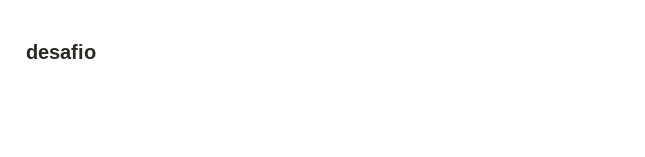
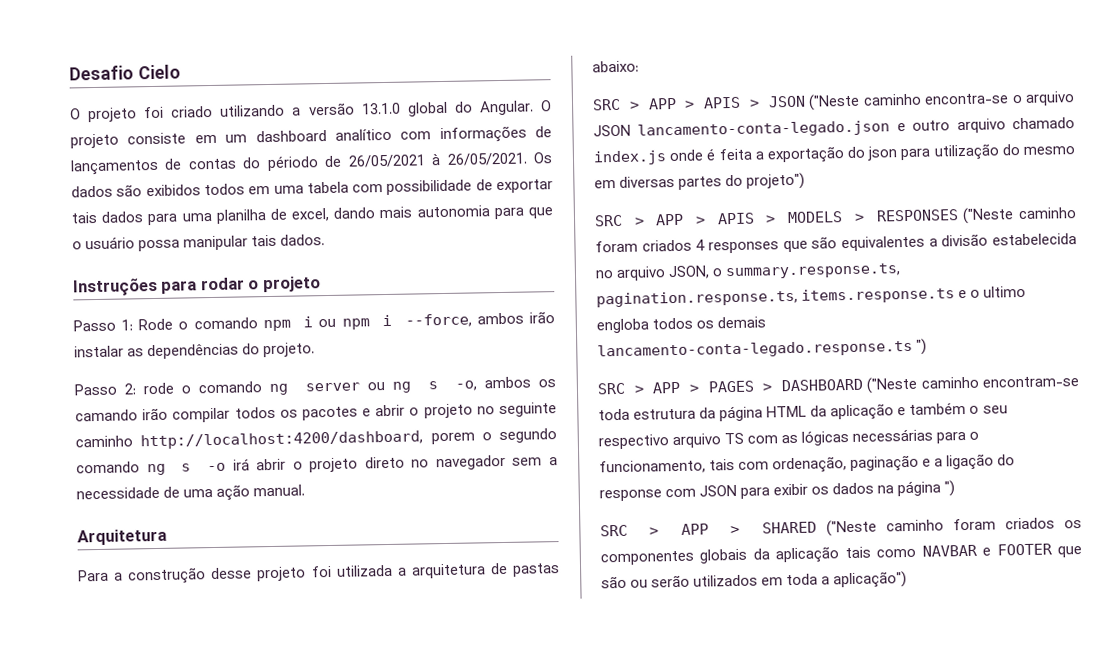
[26,44,96,59] desafio -> [69,64,181,81] [70,100,553,123] [70,125,552,149] [70,152,554,176] [71,179,554,198] [71,205,553,226] [72,234,326,252] [72,276,321,297] [73,311,555,332] [74,342,316,360] [74,376,556,396] [75,402,557,423] [75,428,557,450] [76,454,559,476] [76,484,306,501] [77,528,167,546] [78,562,561,585] [592,60,639,73] [592,91,1075,111] [593,117,1075,139] [593,143,1075,166] [594,172,806,190] [594,207,1077,227] [595,233,1077,254] [595,263,902,281] [596,285,1027,308] [596,316,767,334] [597,338,928,360] [597,376,1079,395] [598,401,1008,422] [598,428,980,450] [599,453,1016,475] [599,480,956,502] [600,517,1082,537] [600,543,1082,566] [601,571,908,589] Desafio Cielo // O projeto foi criado utilizando a versão 13.1.0 global do Angular. O projeto consiste em um dashboard analítico com informações de lançamentos de contas do périodo de 26/05/2021 à 26/05/2021. Os dados são exibidos todos em uma tabela com possibilidade de exportar tais dados para uma planilha de excel, dando mais autonomia para que o usuário possa manipular tais dados. // Instruções para rodar o projeto // Passo 1: Rode o comando npm i ou npm i --force, ambos irão instalar as dependências do projeto. // Passo 2: rode o comando ng server ou ng s -o, ambos os camando irão compilar todos os pacotes e abrir o projeto no seguinte caminho http://localhost:4200/dashboard, porem o segundo comando ng s -o irá abrir o projeto direto no navegador sem a necessidade de uma ação manual. // Arquitetura // Para a construção desse projeto foi utilizada a arquitetura de pastas abaixo: // SRC > APP > APIS > JSON ("Neste caminho encontra-se o arquivo JSON lancamento-conta-legado.json e outro arquivo chamado index.js onde é feita a exportação do json para utilização do mesmo em diversas partes do projeto") // SRC > APP > APIS > MODELS > RESPONSES ("Neste caminho foram criados 4 responses que são equivalentes a divisão estabelecida no arquivo JSON, o summary.response.ts, pagination.response.ts, items.response.ts e o ultimo engloba todos os demais lancamento-conta-legado.response.ts ") // SRC > APP > PAGES > DASHBOARD ("Neste caminho encontram-se toda estrutura da página HTML da aplicação e também o seu respectivo arquivo TS com as lógicas necessárias para o funcionamento, tais com ordenação, paginação e a ligação do response com JSON para exibir os dados na página ") // SRC > APP > SHARED ("Neste caminho foram criados os componentes globais da aplicação tais como NAVBAR e FOOTER que são ou serão utilizados em toda a aplicação")

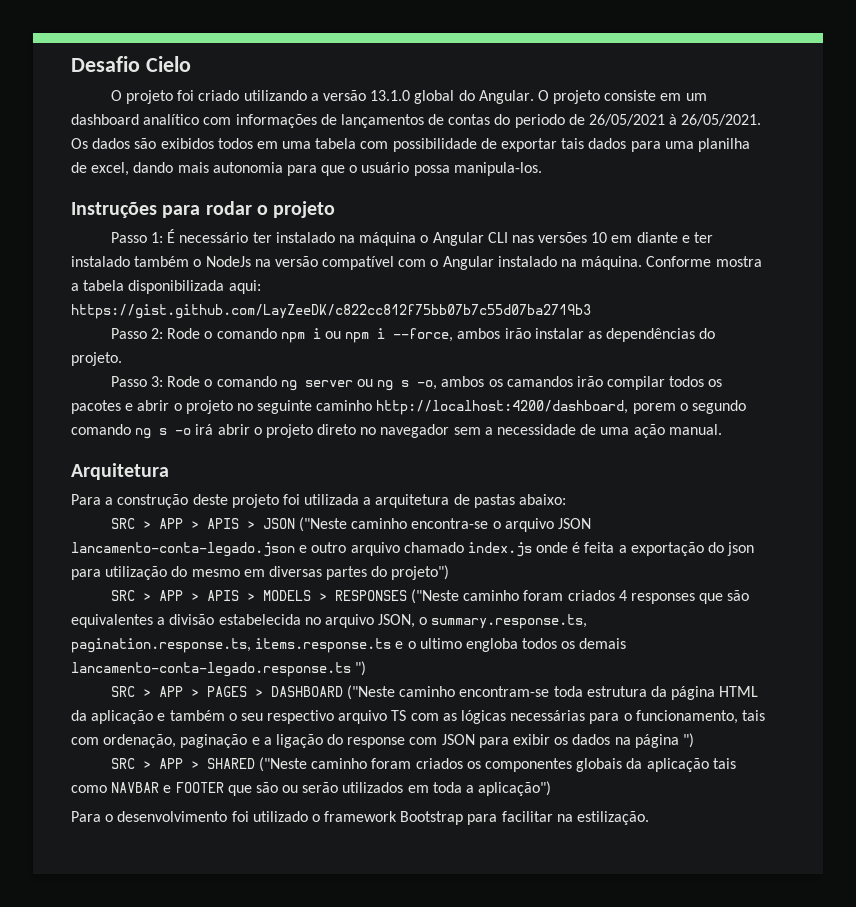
[266,155,319,172] périodo -> [514,114,565,128] periodo
[183,234,326,251] manipular tais dados. -> [453,162,542,176] manipula-los.
(134, 325) none -> [167,229,713,246] [71,256,762,270] [71,280,261,294] [71,304,591,319] [110,328,164,339] É necessário ter instalado na máquina o Angular CLI nas versões 10 em diante e ter instalado também o NodeJs na versão compatível com o Angular instalado na máquina. Conforme mostra a tabela disponibilizada aqui: https://gist.github.com/LayZeeDK/c822cc812f75bb07b7c55d07ba2719b3 // Passo 2:
[124,382,175,395] 2: rode -> [151,376,201,387] 3: Rode
[75,409,138,422] camando -> [506,376,573,387] camandos
[210,567,253,580] desse -> [192,494,228,505] deste
(908, 580) none -> [71,811,650,825] // Para o desenvolvimento foi utilizado o framework Bootstrap para facilitar na estilização.

